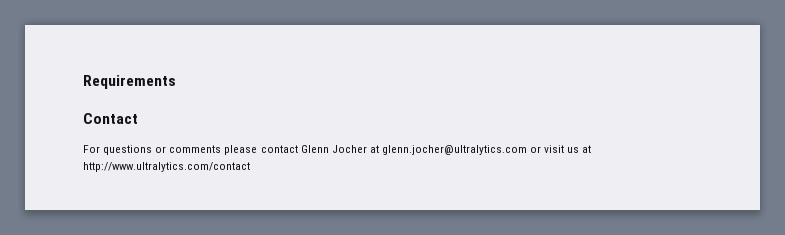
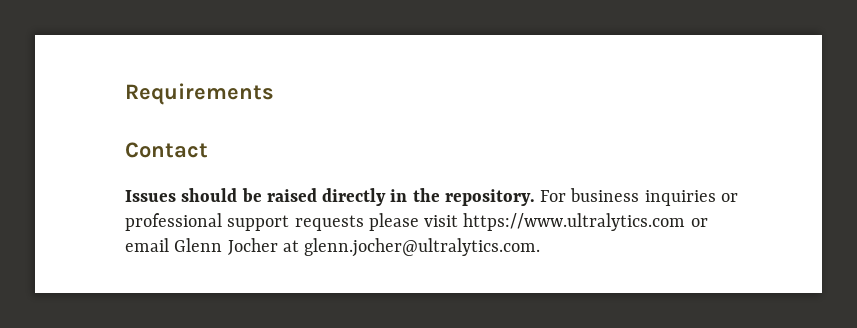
[83,145,592,155] [83,162,250,172] For questions or comments please contact Glenn Jocher at glenn.jocher@ultralytics.com or visit us at http://www.ultralytics.com/contact -> [125,188,738,206] [125,213,708,231] [125,238,541,257] Issues should be raised directly in the repository. For business inquiries or professional support requests please visit https://www.ultralytics.com or email Glenn Jocher at glenn.jocher@ultralytics.com.

